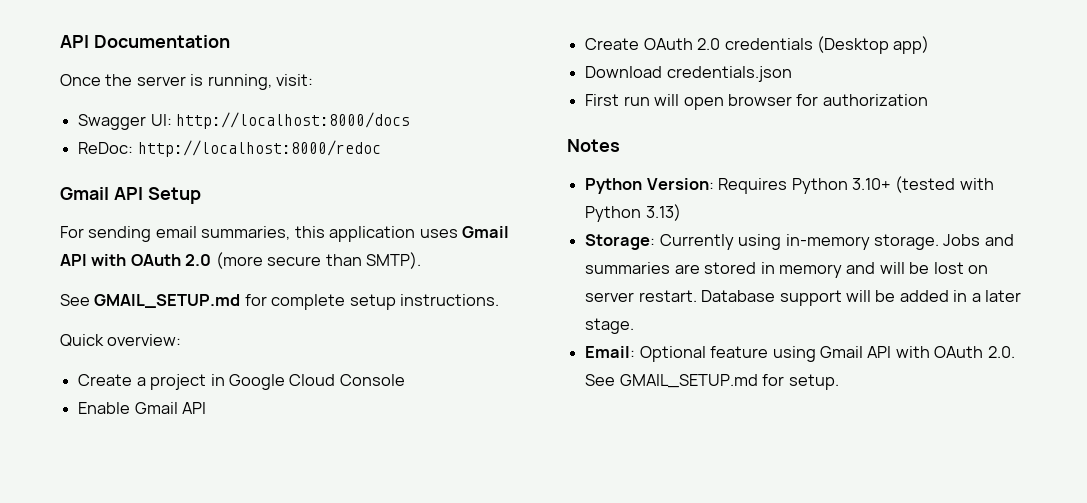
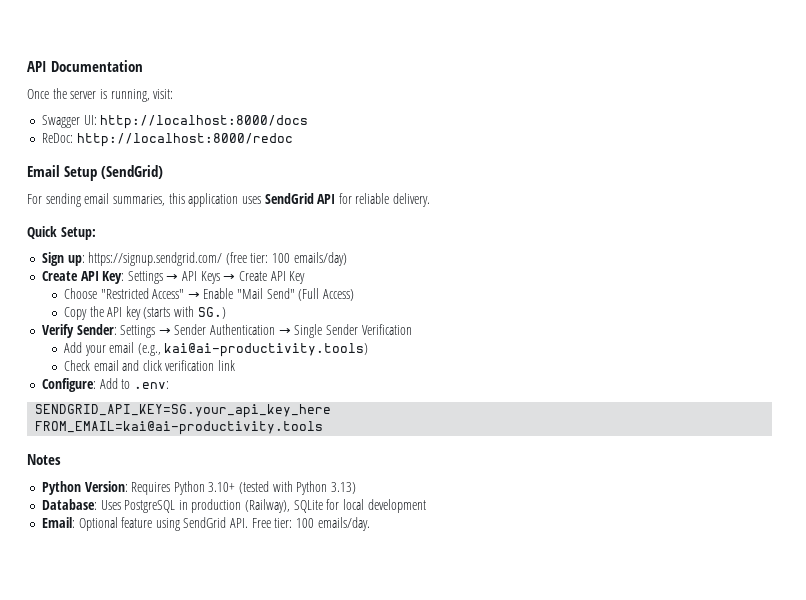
[60,187,143,200] Gmail API -> [27,165,60,177] Email
(201, 195) none -> [101,165,164,179] (SendGrid)
[462,226,510,238] [60,252,422,269] [60,294,500,310] [60,334,182,346] [78,374,405,390] [78,402,207,414] [585,36,930,54] [585,66,792,82] [585,94,928,110] Gmail API with OAuth 2.0 (more secure than SMTP). // See GMAIL_SETUP.md for complete setup instructions. // Quick overview: // Create a project in Google Cloud Console // Enable Gmail API // Create OAuth 2.0 credentials (Desktop app) // Download credentials.json // First run will open browser for authorization -> [264,193,431,207] [27,226,96,240] [41,252,347,266] [41,271,306,284] [63,288,355,301] [63,306,226,320] [41,324,412,338] [63,342,369,357] [63,360,236,371] [41,378,169,392] [35,404,332,418] [35,421,324,435] SendGrid API for reliable delivery. // Quick Setup: // Sign up: https://signup.sendgrid.com/ (free tier: 100 emails/day) // Create API Key: Settings → API Keys → Create API Key // Choose "Restricted Access" → Enable "Mail Send" (Full Access) // Copy the API key (starts with SG.) // Verify Sender: Settings → Sender Authentication → Single Sender Verification // Add your email (e.g., kai@ai-productivity.tools) // Check email and click verification link // Configure: Add to .env: // SENDGRID_API_KEY=SG.your_api_key_here // FROM_EMAIL=kai@ai-productivity.tools
[585,234,1014,250] [585,262,989,278] [585,290,1022,306] [585,318,635,334] [585,346,1015,362] [585,374,839,390] Storage: Currently using in-memory storage. Jobs and summaries are stored in memory and will be lost on server restart. Database support will be added in a later stage. // Email: Optional feature using Gmail API with OAuth 2.0. See GMAIL_SETUP.md for setup. -> [41,499,426,513] [41,517,370,531] Database: Uses PostgreSQL in production (Railway), SQLite for local development // Email: Optional feature using SendGrid API. Free tier: 100 emails/day.

